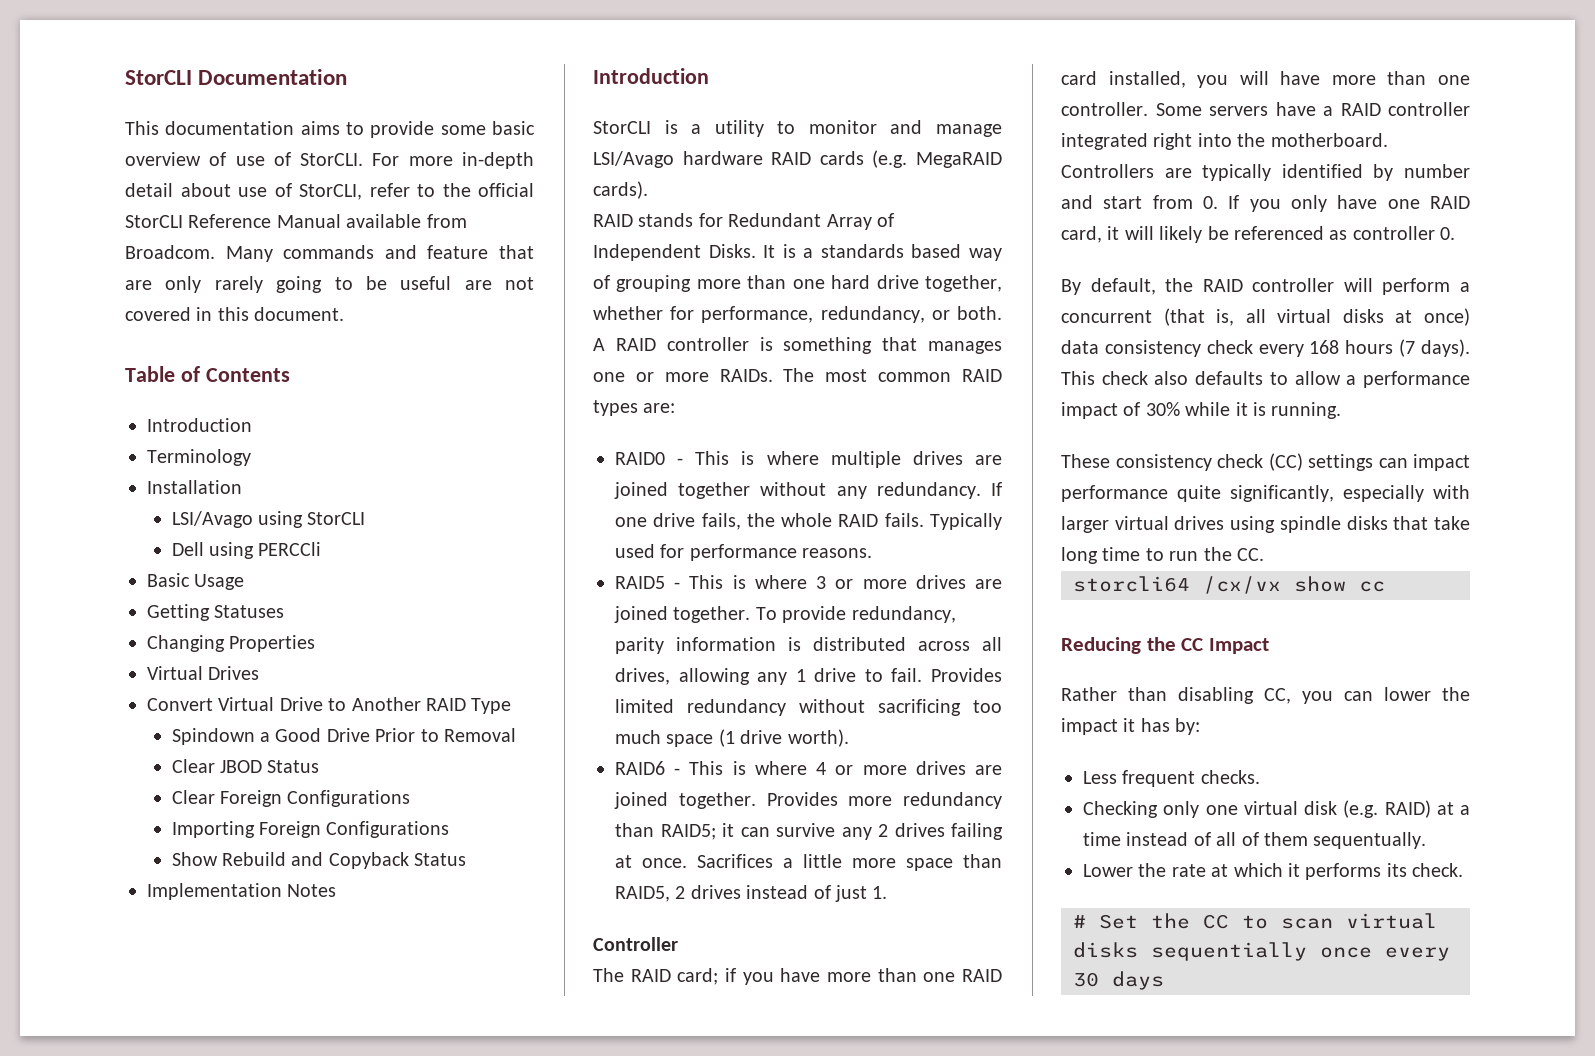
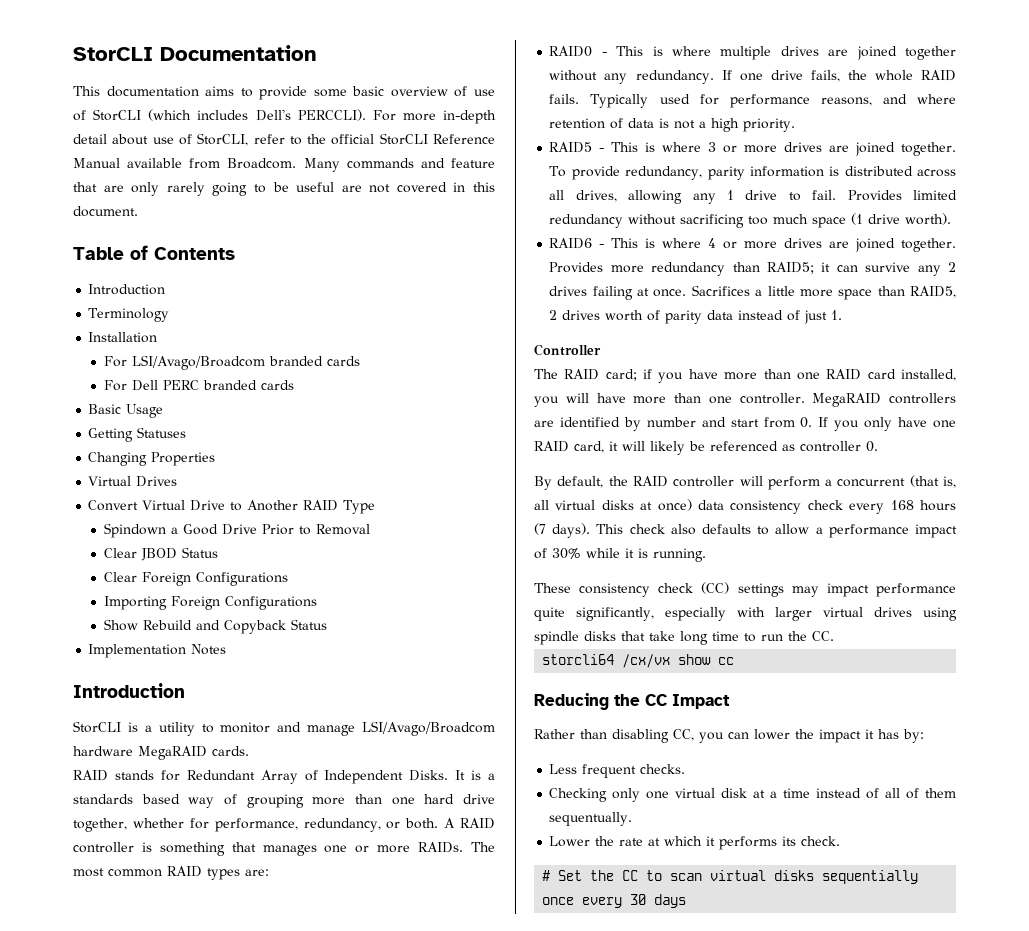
[300,153,364,166] StorCLI. -> [93,109,366,121] StorCLI (which includes Dell's PERCCLI).
[171,511,366,528] [171,542,322,559] LSI/Avago using StorCLI // Dell using PERCCli -> [103,355,360,370] [103,380,294,391] For LSI/Avago/Broadcom branded cards // For Dell PERC branded cards
[593,150,1002,168] [593,181,648,199] LSI/Avago hardware RAID cards (e.g. MegaRAID cards). -> [362,721,496,736] [73,746,249,760] LSI/Avago/Broadcom hardware MegaRAID cards.
[802,548,873,558] reasons. -> [820,94,956,106] [549,118,796,132] reasons, and where retention of data is not a high priority.
(741, 892) none -> [605,310,734,324] worth of parity data
[1155,102,1470,116] [1061,133,1388,150] [1061,164,1272,181] Some servers have a RAID controller integrated right into the motherboard. Controllers are typically -> [812,393,956,407] [534,420,554,427] MegaRAID controllers are
[1378,458,1408,468] can -> [791,586,819,597] may
[1343,800,1431,818] (e.g. RAID) -> (748, 793) none

